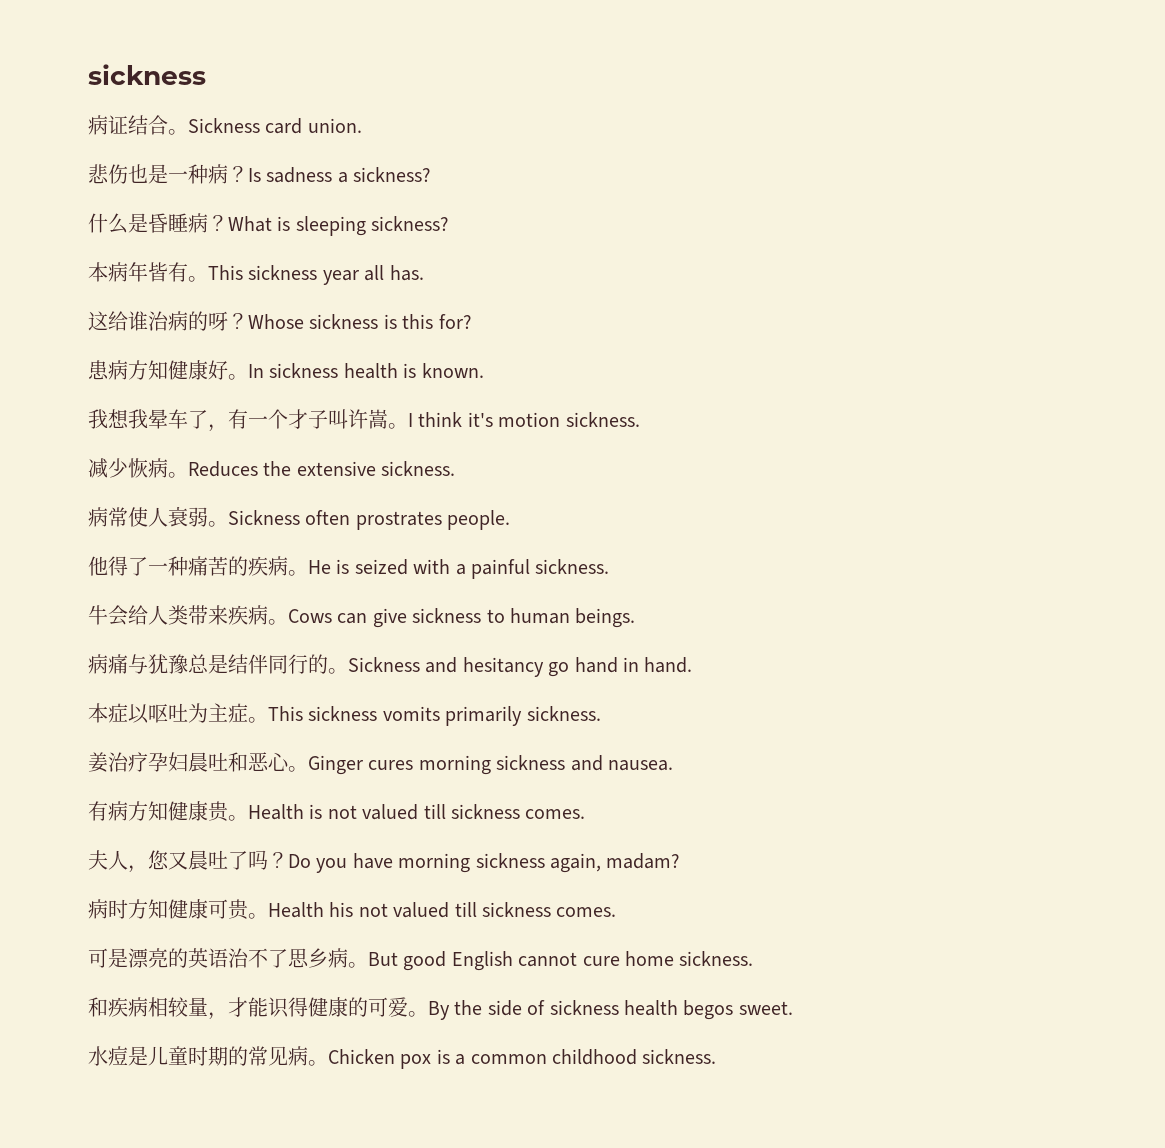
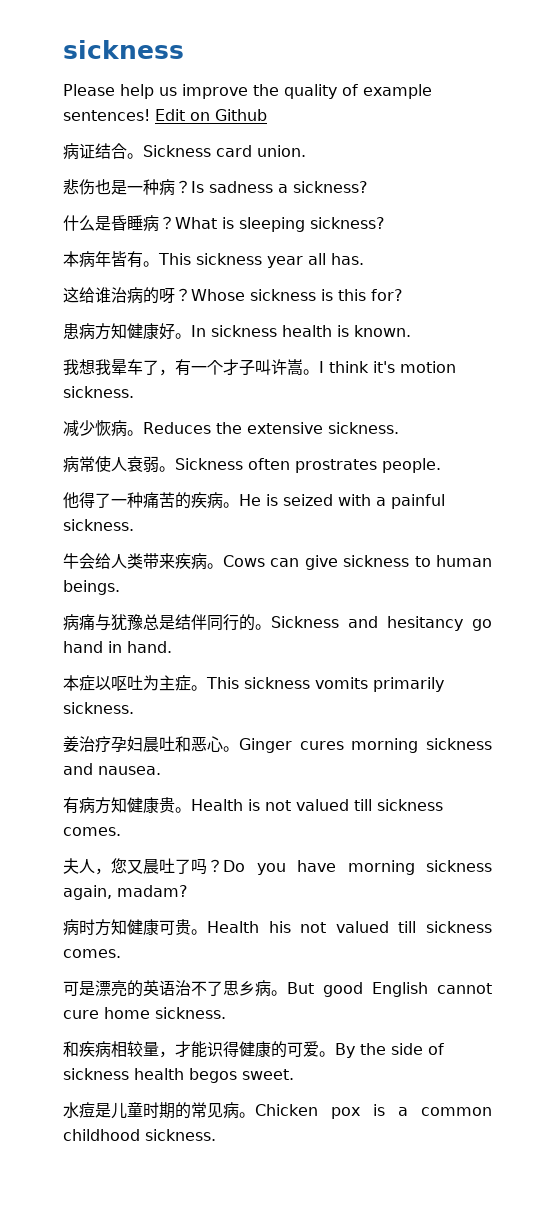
[88,64,206,85] sickness -> [63,40,184,59] [63,84,432,99] [63,109,267,121] sickness // Please help us improve the quality of example sentences! Edit on Github

